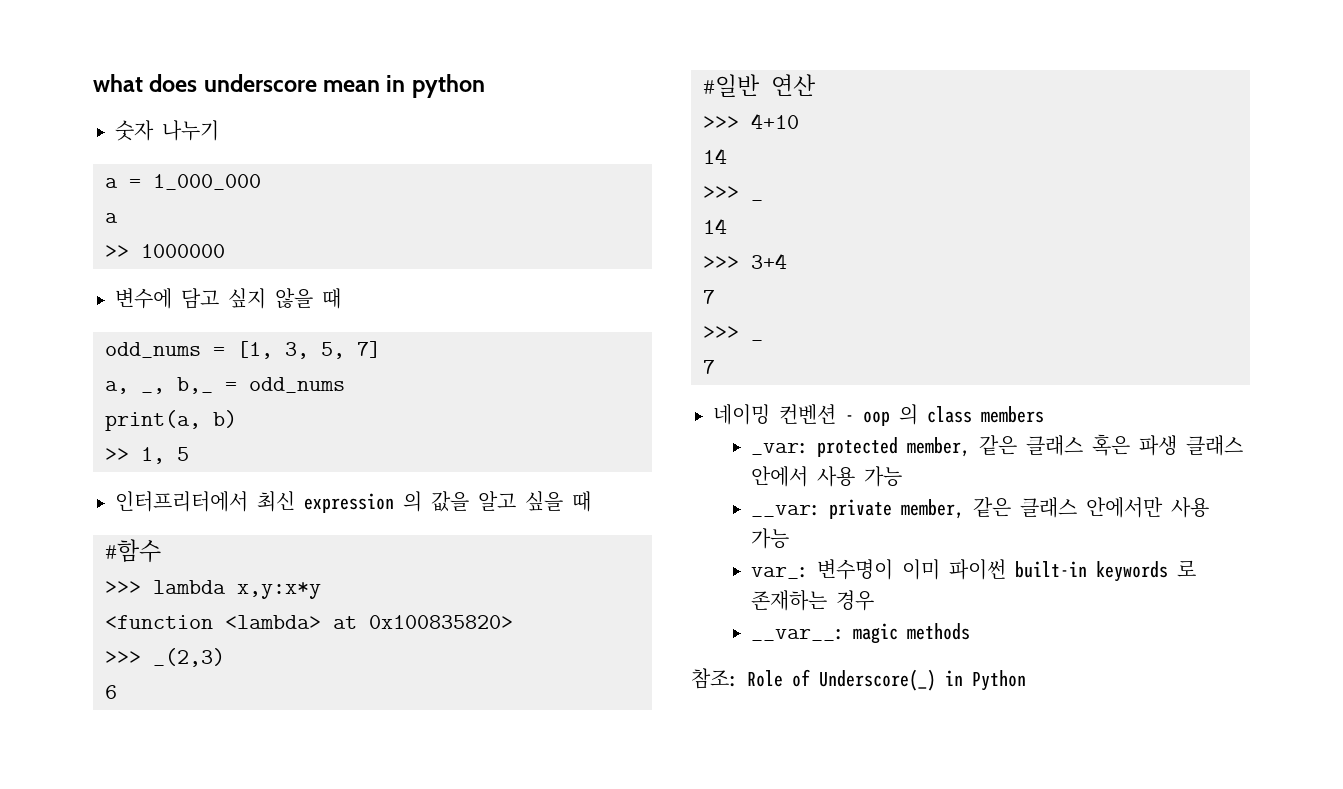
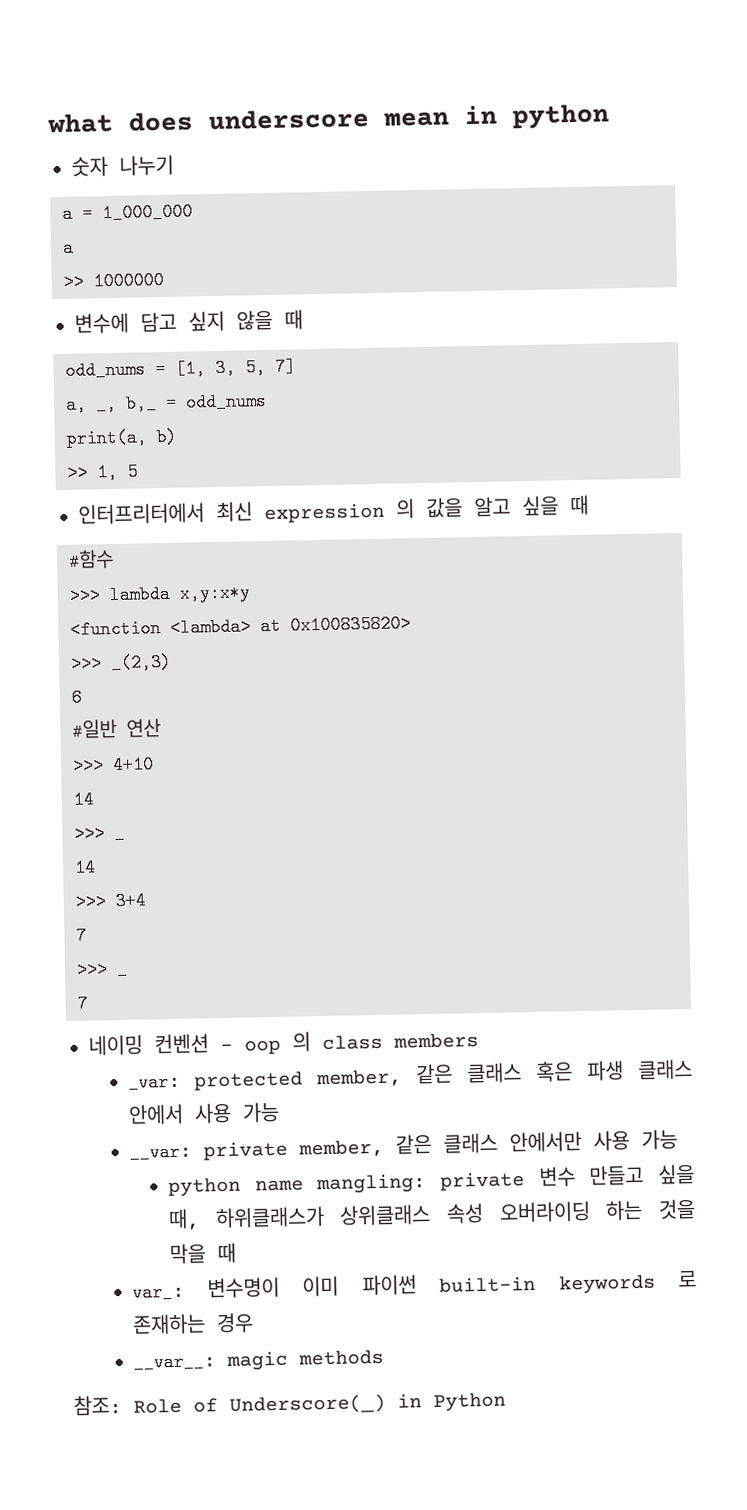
(789, 538) none -> [168,1163,695,1198] [168,1198,696,1231] [169,1242,237,1265] // python name mangling: private 변수 만들고 싶을 때, 하위클래스가 상위클래스 속성 오버라이딩 하는 것을 막을 때

